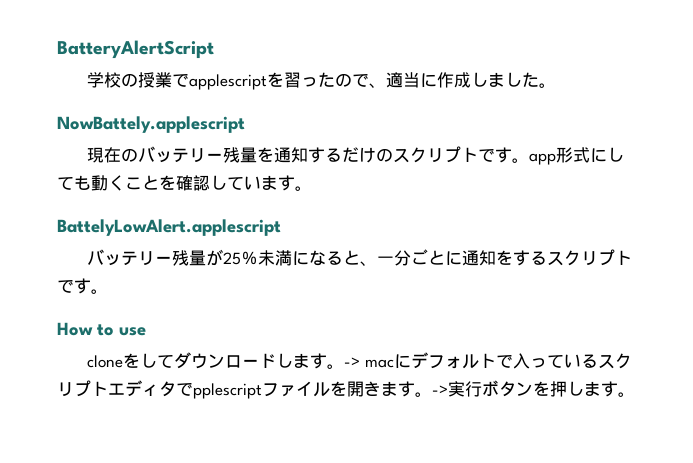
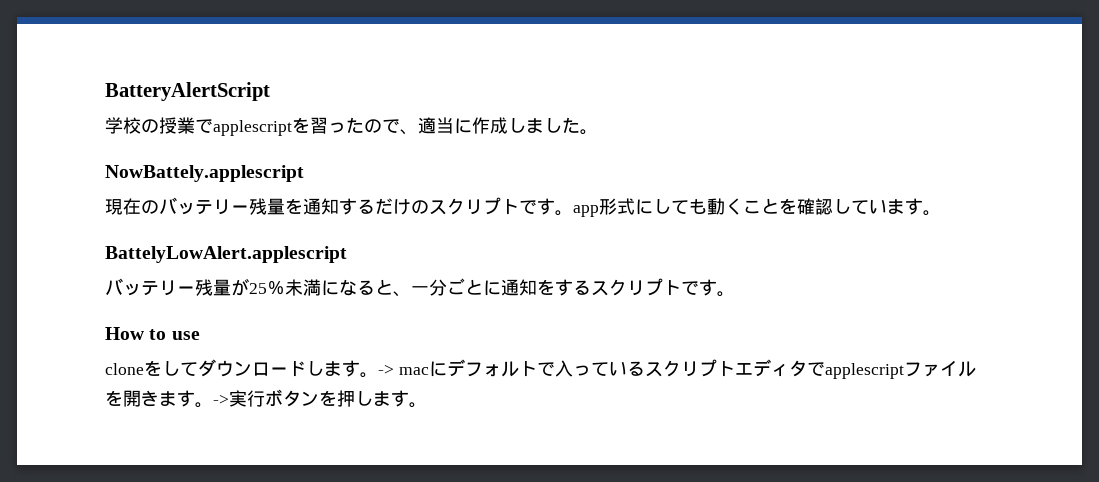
[193,383,262,399] pplescript -> [824,363,904,379] applescript

